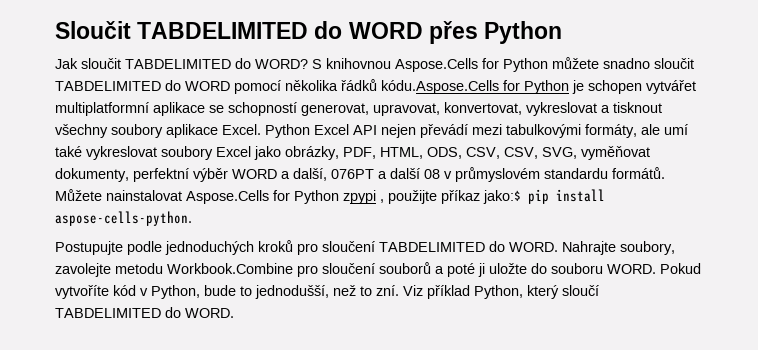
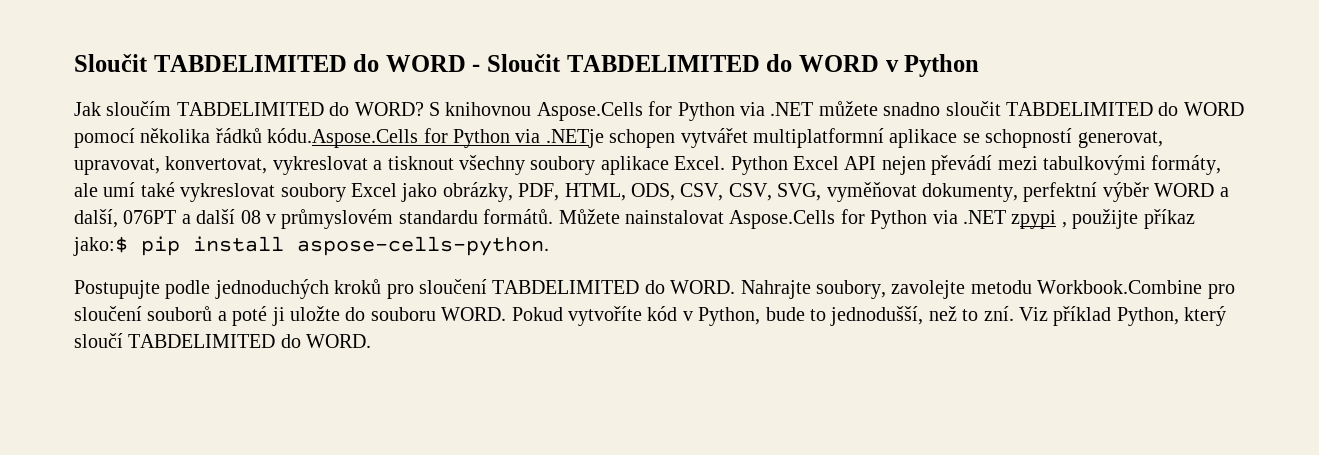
[55,21,478,44] Sloučit TABDELIMITED do WORD přes -> [74,54,899,72] Sloučit TABDELIMITED do WORD - Sloučit TABDELIMITED do WORD v
[81,58,121,69] sloučit -> [106,101,172,116] sloučím
(548, 65) none -> [739,102,814,116] via .NET
[572,80,584,94] je -> [515,129,604,148] via .NETje
(339, 197) none -> [932,210,1006,224] via .NET

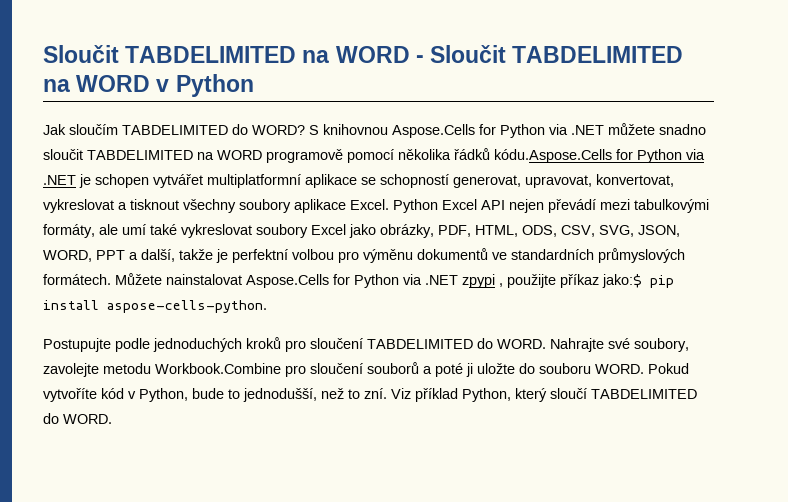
[74,54,380,72] Sloučit TABDELIMITED do -> [43,45,330,63] Sloučit TABDELIMITED na
[766,54,793,72] do -> [43,79,70,92] na
[1158,102,1244,116] do WORD -> [197,149,343,163] na WORD programově
[545,129,604,148] .NETje -> [43,174,91,188] .NET je
[728,182,1229,202] [74,209,554,229] CSV, SVG, vyměňovat dokumenty, perfektní výběr WORD a další, 076PT a další 08 v průmyslovém standardu formátů. -> [599,225,680,237] [43,248,685,263] [43,274,111,285] SVG, JSON, WORD, PPT a další, takže je perfektní volbou pro výměnu dokumentů ve standardních průmyslových formátech.
(811, 289) none -> [608,338,630,349] své

